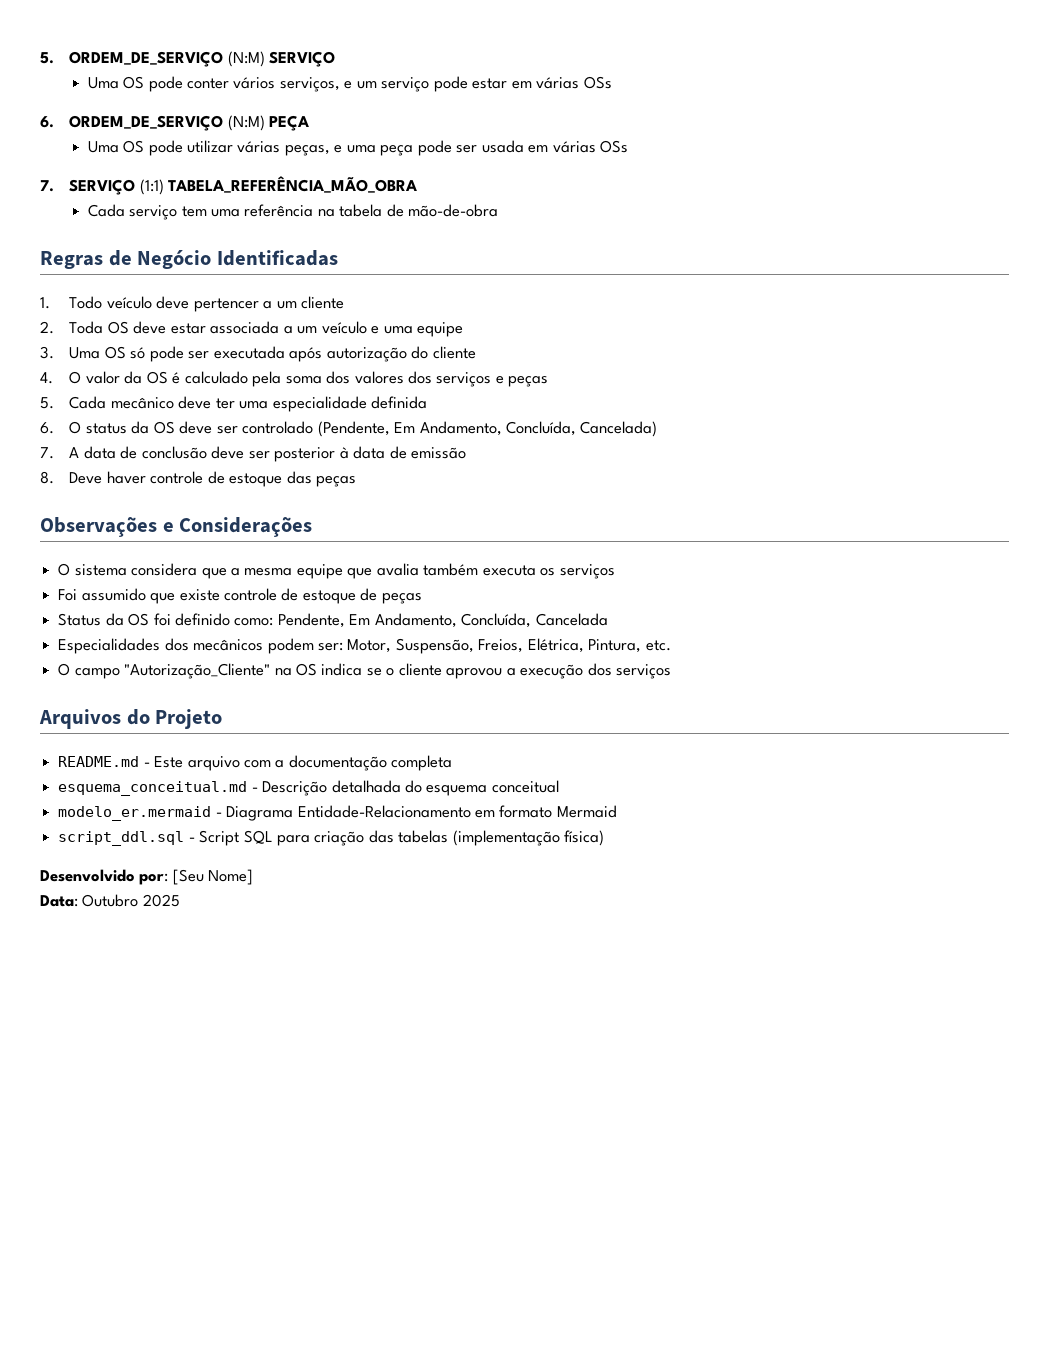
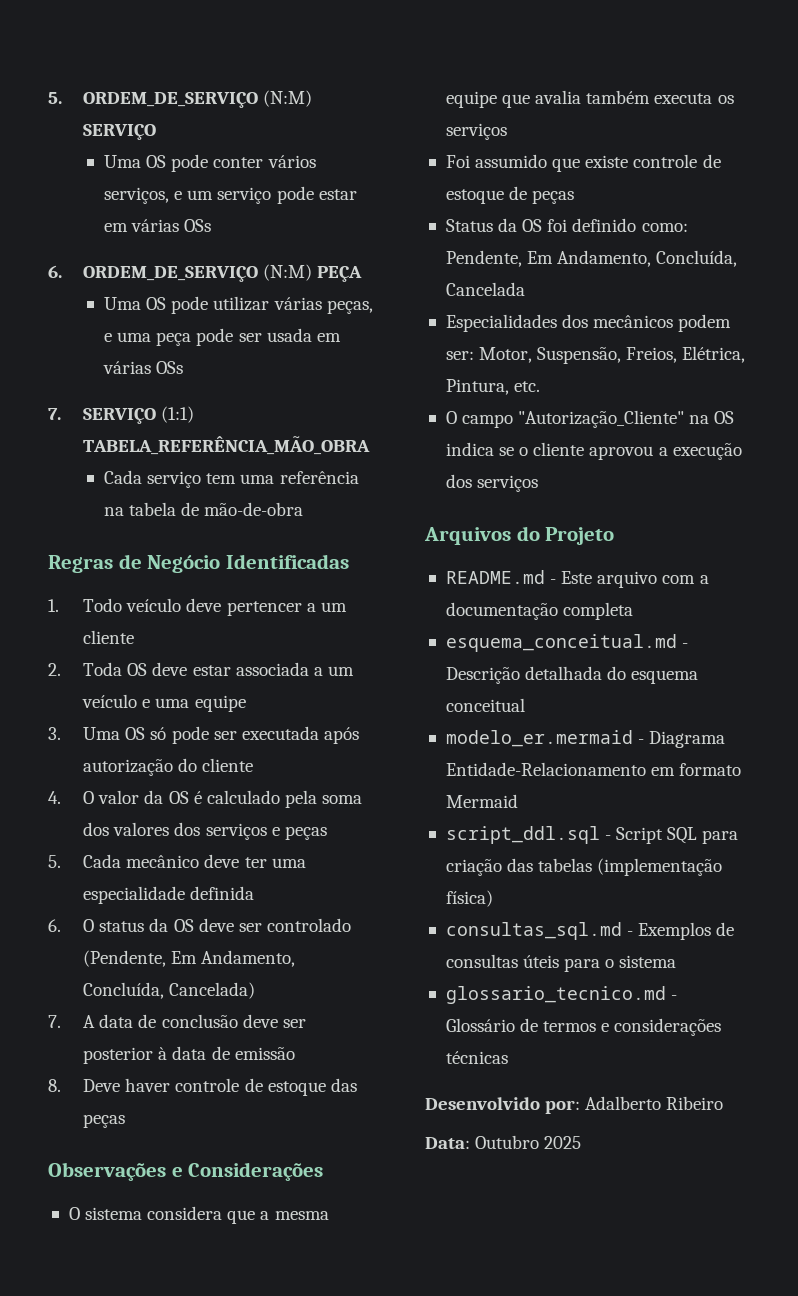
(605, 838) none -> [445,922,735,940] [445,954,677,972] [445,986,678,1004] [445,1018,722,1036] [445,1051,508,1064] // consultas_sql.md - Exemplos de consultas úteis para o sistema // glossario_tecnico.md - Glossário de termos e considerações técnicas
[172,869,254,885] [Seu Nome] -> [585,1096,724,1110] Adalberto Ribeiro

